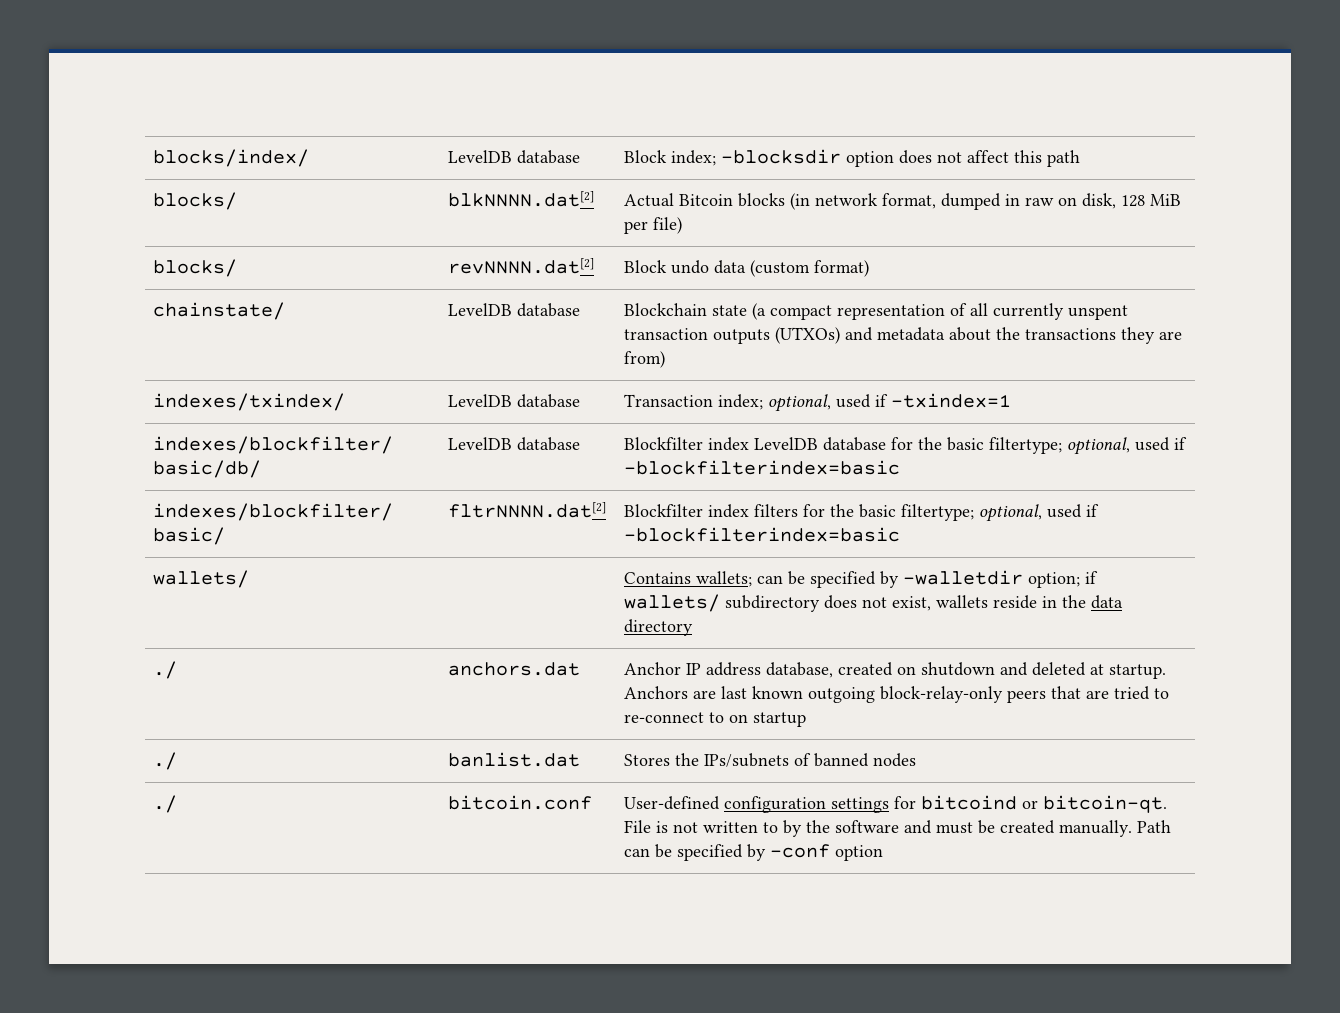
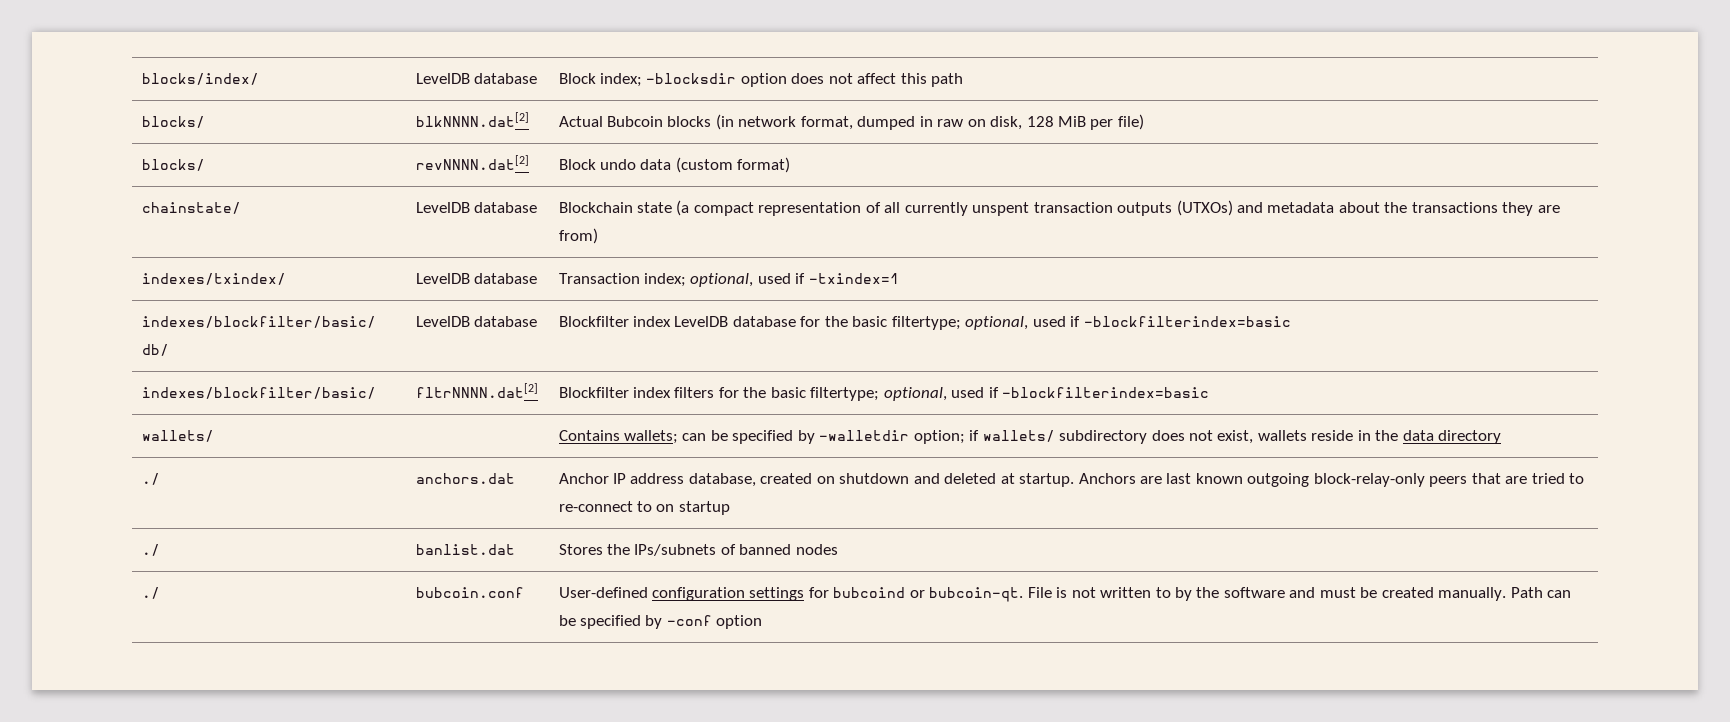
[679,194,734,206] Bitcoin -> [606,116,663,127] Bubcoin
[448,795,593,810] bitcoin.conf -> [415,587,524,598] bubcoin.conf
[921,795,1168,813] bitcoind or bitcoin-qt. -> [833,587,1024,602] bubcoind or bubcoin-qt.

